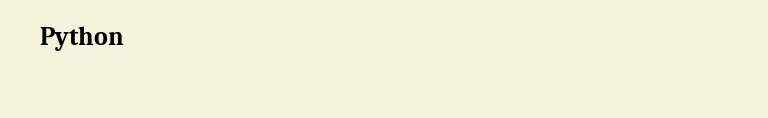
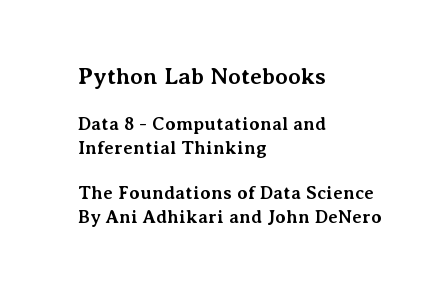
(124, 38) none -> [164,68,327,84] [78,117,326,134] [78,141,267,158] [78,186,374,199] [78,210,382,227] Lab Notebooks // Data 8 - Computational and Inferential Thinking // The Foundations of Data Science By Ani Adhikari and John DeNero

